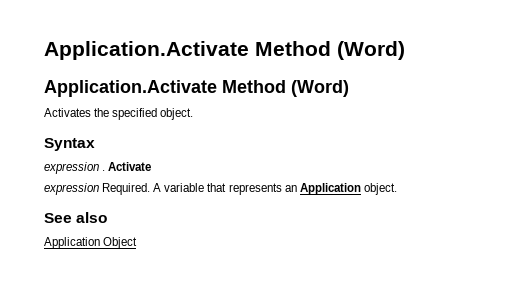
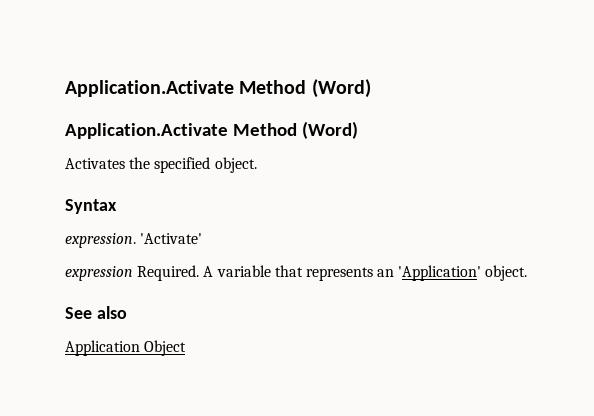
[44,162,152,174] expression . Activate -> [65,233,203,248] expression. 'Activate'
[299,183,361,195] Application -> [398,265,482,281] 'Application'

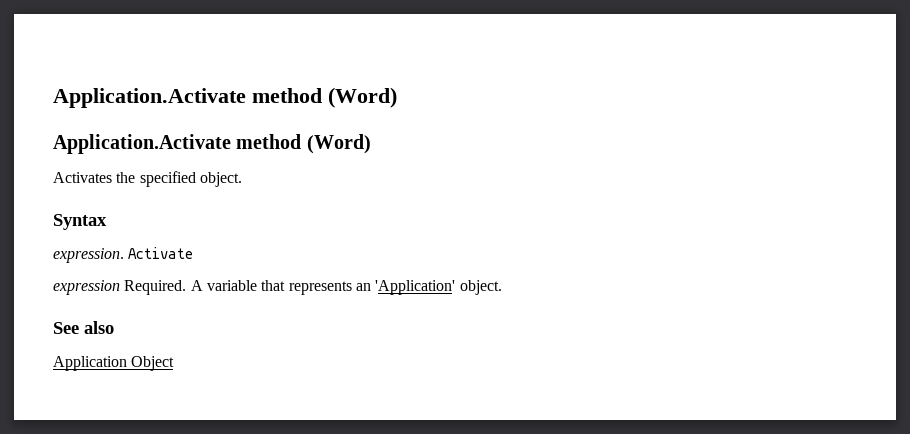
[65,80,307,97] Application.Activate Method -> [53,88,322,108] Application.Activate method
[233,123,298,136] Method -> [236,134,302,149] method
[140,233,203,244] 'Activate' -> [128,247,194,259] Activate

